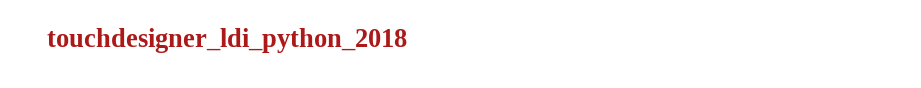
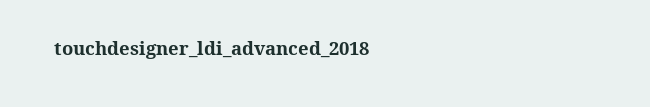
[47,28,407,53] touchdesigner_ldi_python_2018 -> [54,41,369,59] touchdesigner_ldi_advanced_2018

